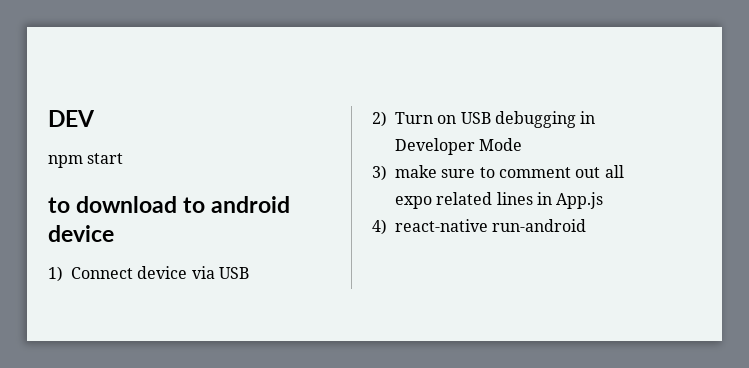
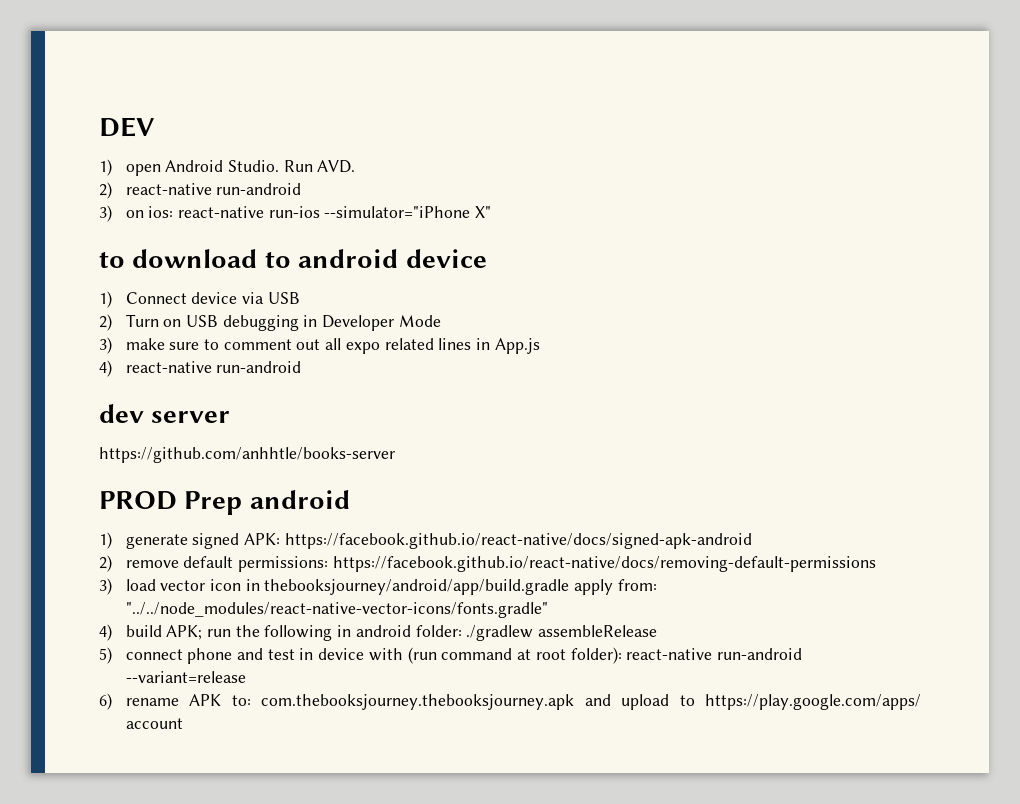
[48,153,124,168] npm start -> [99,159,356,176] [99,182,302,199] [99,205,492,222] 1) open Android Studio. Run AVD. // 2) react-native run-android // 3) on ios: react-native run-ios --simulator="iPhone X"
(587, 225) none -> [99,404,231,423] [99,447,395,463] [99,490,350,515] [99,532,752,549] [99,555,876,572] [99,578,657,595] [125,602,548,618] [99,624,658,641] [99,647,802,664] [125,671,246,683] [99,693,921,710] [125,718,183,729] // dev server // https://github.com/anhhtle/books-server // PROD Prep android // 1) generate signed APK: https://facebook.github.io/react-native/docs/signed-apk-android // 2) remove default permissions: https://facebook.github.io/react-native/docs/removing-default-permissions // 3) load vector icon in thebooksjourney/android/app/build.gradle apply from: "../../node_modules/react-native-vector-icons/fonts.gradle" // 4) build APK; run the following in android folder: ./gradlew assembleRelease // 5) connect phone and test in device with (run command at root folder): react-native run-android --variant=release // 6) rename APK to: com.thebooksjourney.thebooksjourney.apk and upload to https://play.google.com/apps/ account

